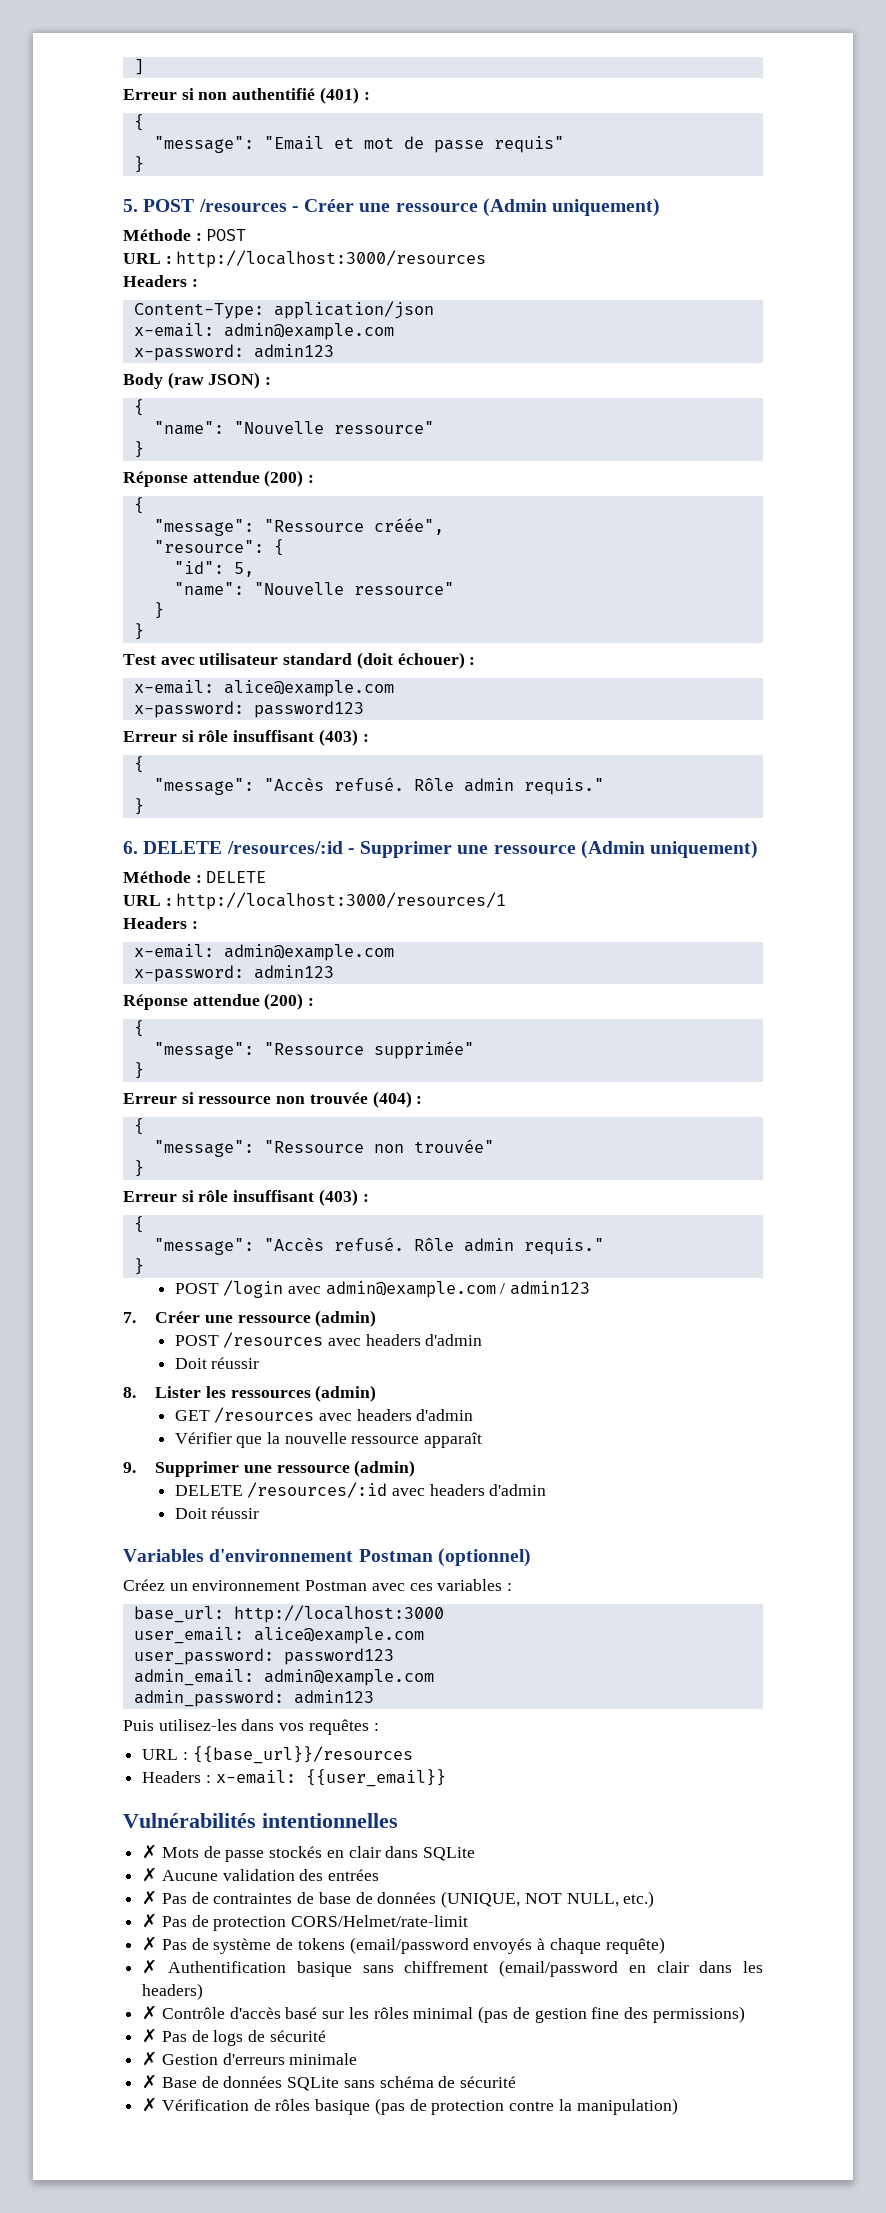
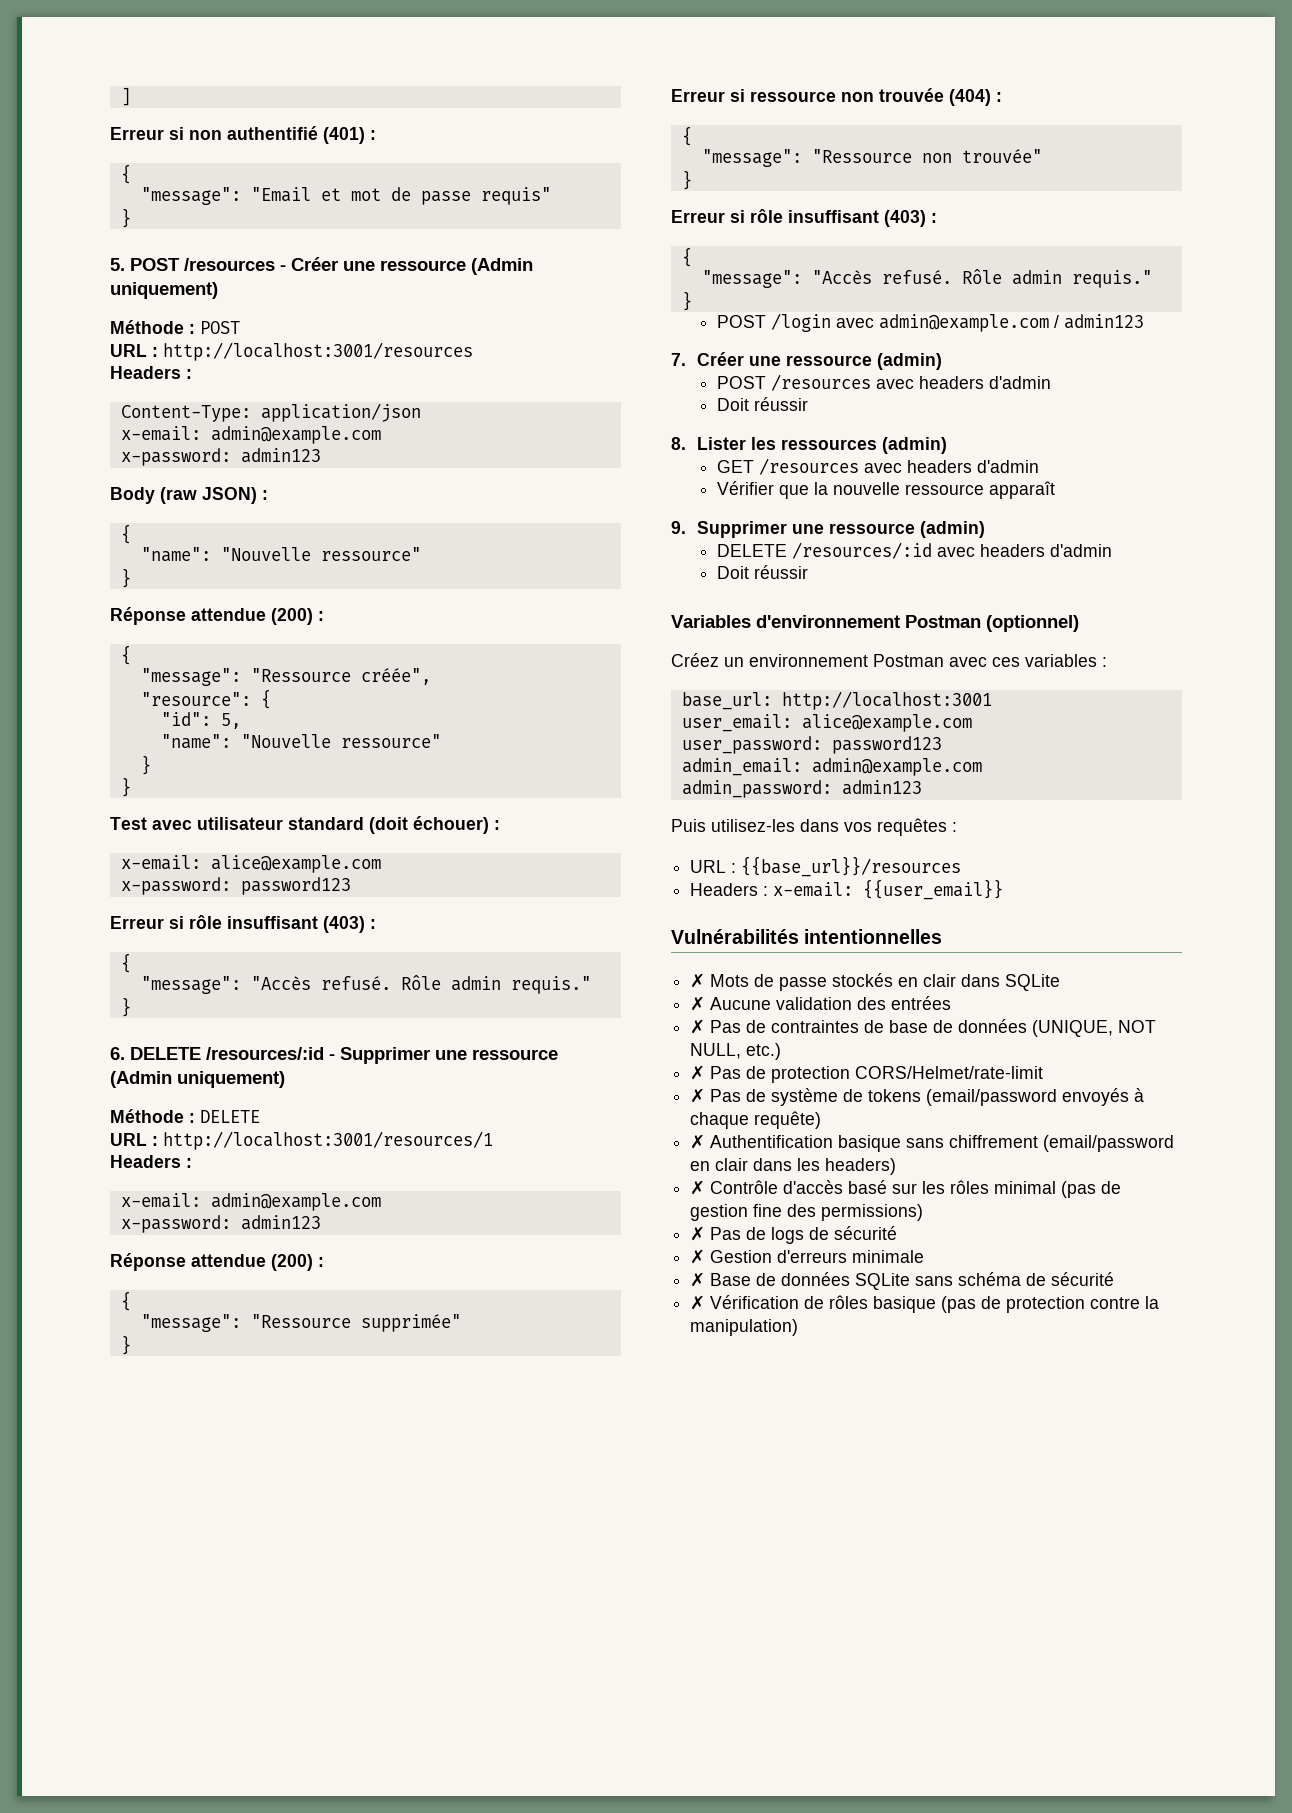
[176,250,487,268] http://localhost:3000/resources -> [163,342,473,361] http://localhost:3001/resources
[176,892,507,910] http://localhost:3000/resources/1 -> [163,1131,493,1150] http://localhost:3001/resources/1
[233,1605,444,1623] http://localhost:3000 -> [781,691,992,710] http://localhost:3001

